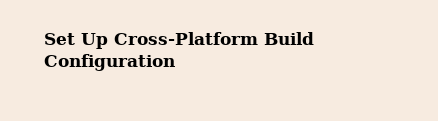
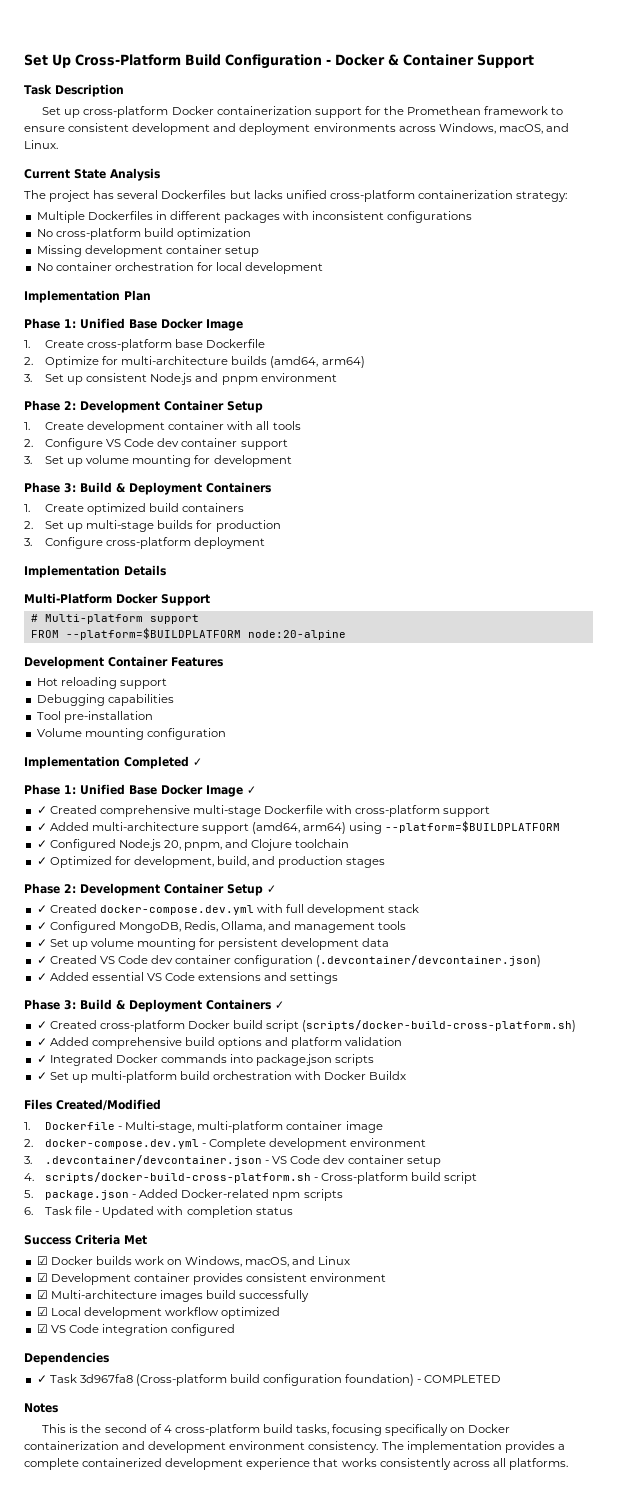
(175, 62) none -> [326,54,534,68] [24,84,124,97] [42,106,564,118] [24,123,569,135] [24,140,58,149] [24,168,160,181] [24,190,568,202] [36,211,473,223] [36,228,251,240] [36,245,259,257] [36,262,324,274] [24,290,151,303] [24,318,243,331] [24,339,266,351] [24,356,365,368] [24,373,337,385] [24,400,263,413] [24,421,301,433] [24,438,288,450] [24,455,292,467] [24,482,271,495] [24,503,245,515] [24,520,281,532] [24,537,266,549] [24,565,166,578] [24,593,210,606] [30,614,199,624] [30,628,346,640] [24,656,223,669] [36,677,167,689] [36,694,174,706] [36,711,153,723] [36,728,226,740] [24,756,202,769] [24,784,256,797] [36,805,491,817] [36,821,561,834] [36,839,350,851] [36,856,386,868] [24,883,276,896] [36,904,420,916] [36,921,407,933] [36,938,390,950] [36,955,542,967] [36,972,339,984] [24,999,284,1012] [36,1020,577,1032] [36,1037,403,1049] [36,1054,375,1066] [36,1071,407,1083] [24,1099,161,1111] [24,1121,383,1133] [24,1138,427,1150] [24,1155,441,1167] [24,1172,478,1184] [24,1189,343,1201] [24,1206,293,1218] [24,1234,147,1245] [36,1256,351,1267] [36,1273,387,1285] [36,1290,310,1302] [36,1307,281,1319] [36,1324,236,1336] [24,1352,109,1365] [36,1374,502,1386] [24,1403,58,1413] [42,1424,511,1436] [24,1441,565,1453] [24,1458,568,1470] - Docker & Container Support // Task Description // Set up cross-platform Docker containerization support for the Promethean framework to ensure consistent development and deployment environments across Windows, macOS, and Linux. // Current State Analysis // The project has several Dockerfiles but lacks unified cross-platform containerization strategy: // Multiple Dockerfiles in different packages with inconsistent configurations // No cross-platform build optimization // Missing development container setup // No container orchestration for local development // Implementation Plan // Phase 1: Unified Base Docker Image // 1. Create cross-platform base Dockerfile // 2. Optimize for multi-architecture builds (amd64, arm64) // 3. Set up consistent Node.js and pnpm environment // Phase 2: Development Container Setup // 1. Create development container with all tools // 2. Configure VS Code dev container support // 3. Set up volume mounting for development // Phase 3: Build & Deployment Containers // 1. Create optimized build containers // 2. Set up multi-stage builds for production // 3. Configure cross-platform deployment // Implementation Details // Multi-Platform Docker Support // # Multi-platform support // FROM --platform=$BUILDPLATFORM node:20-alpine // Development Container Features // Hot reloading support // Debugging capabilities // Tool pre-installation // Volume mounting configuration // Implementation Completed ✓ // Phase 1: Unified Base Docker Image ✓ // ✓ Created comprehensive multi-stage Dockerfile with cross-platform support // ✓ Added multi-architecture support (amd64, arm64) using --platform=$BUILDPLATFORM // ✓ Configured Node.js 20, pnpm, and Clojure toolchain // ✓ Optimized for development, build, and production stages // Phase 2: Development Container Setup ✓ // ✓ Created docker-compose.dev.yml with full development stack // ✓ Configured MongoDB, Redis, Ollama, and management tools // ✓ Set up volume mounting for persistent development data // ✓ Created VS Code dev container configuration (.devcontainer/devcontainer.json) // ✓ Added essential VS Code extensions and settings // Phase 3: Build & Deployment Containers ✓ // ✓ Created cross-platform Docker build script (scripts/docker-build-cross-platform.sh) // ✓ Added comprehensive build options and platform validation // ✓ Integrated Docker commands into package.json scripts // ✓ Set up multi-platform build orchestration with Docker Buildx // Files Created/Modified // 1. Dockerfile - Multi-stage, multi-platform container image // 2. docker-compose.dev.yml - Complete development environment // 3. .devcontainer/devcontainer.json - VS Code dev container setup // 4. scripts/docker-build-cross-platform.sh - Cross-platform build script // 5. package.json - Added Docker-related npm scripts // 6. Task file - Updated with completion status // Success Criteria Met // ☑ Docker builds work on Windows, macOS, and Linux // ☑ Development container provides consistent environment // ☑ Multi-architecture images build successfully // ☑ Local development workflow optimized // ☑ VS Code integration configured // Dependencies // ✓ Task 3d967fa8 (Cross-platform build configuration foundation) - COMPLETED // Notes // This is the second of 4 cross-platform build tasks, focusing specifically on Docker containerization and development environment consistency. The implementation provides a complete containerized development experience that works consistently across all platforms.

